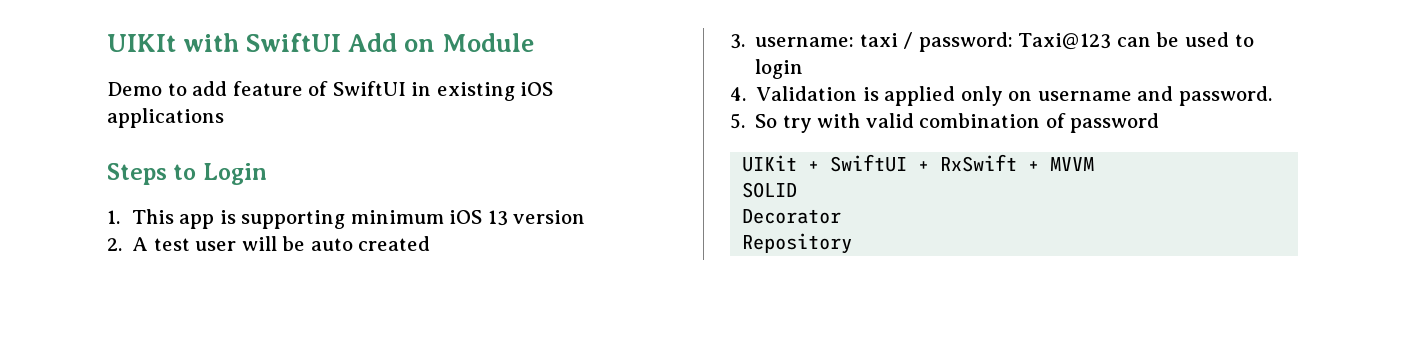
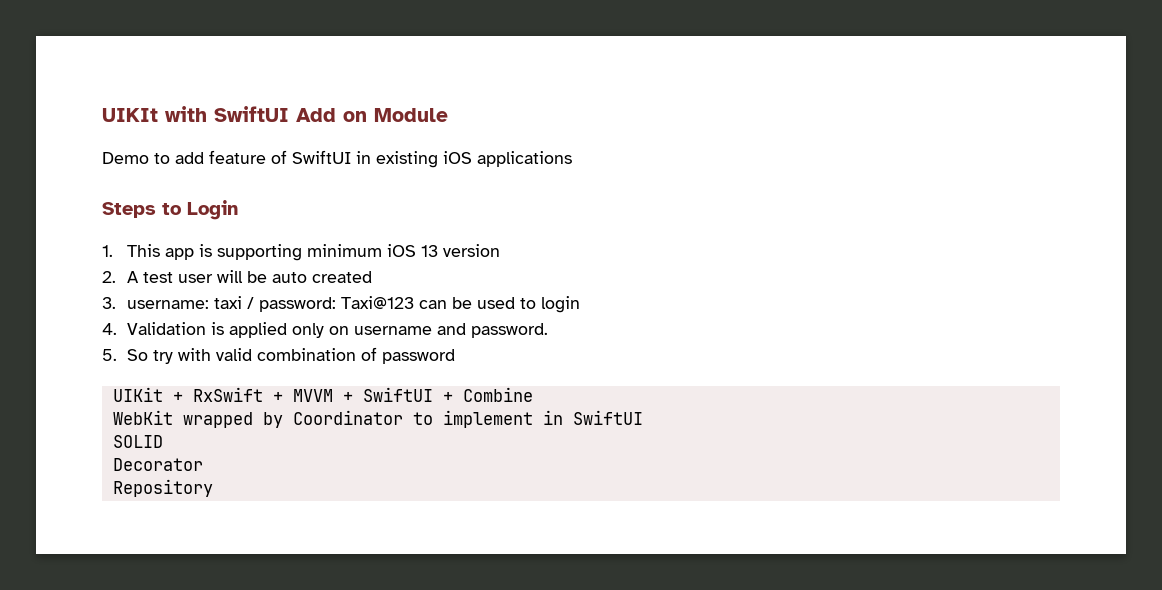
[830,154,930,172] SwiftUI + -> (183, 397) none
(1095, 164) none -> [342,387,533,402] [112,410,643,428] + SwiftUI + Combine // WebKit wrapped by Coordinator to implement in SwiftUI

